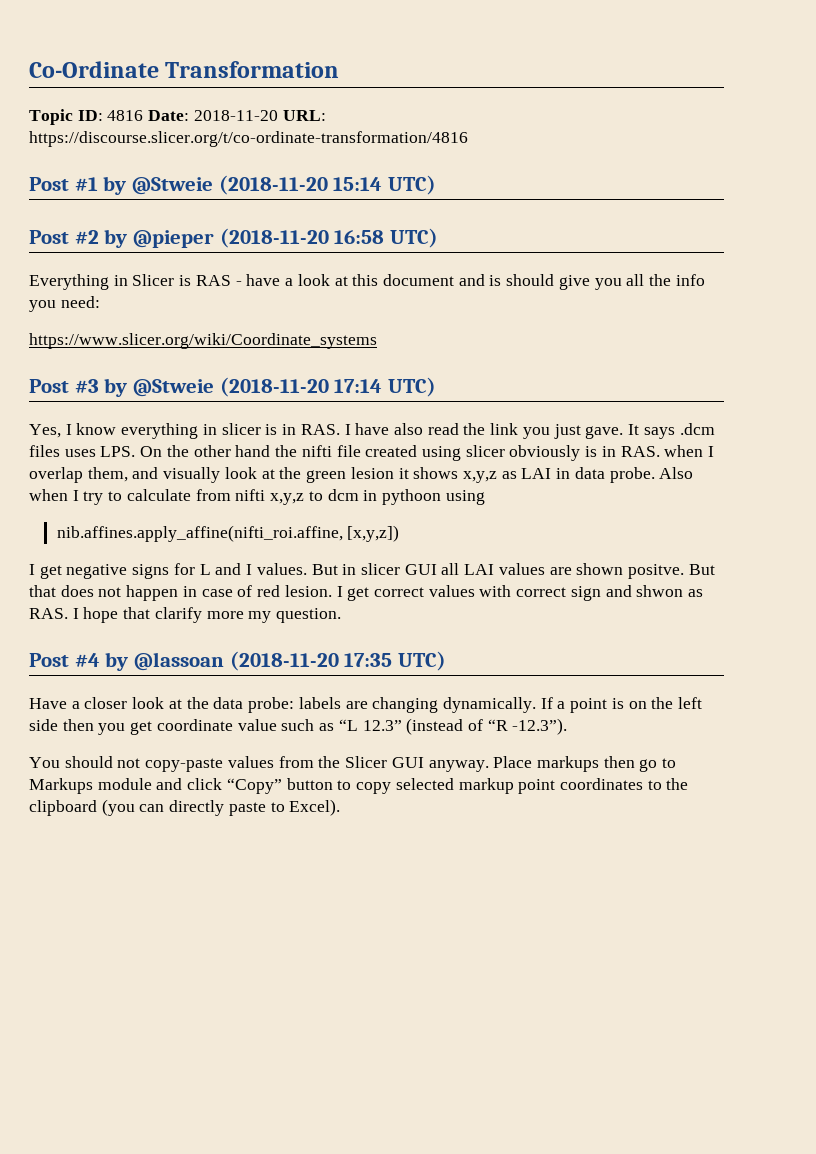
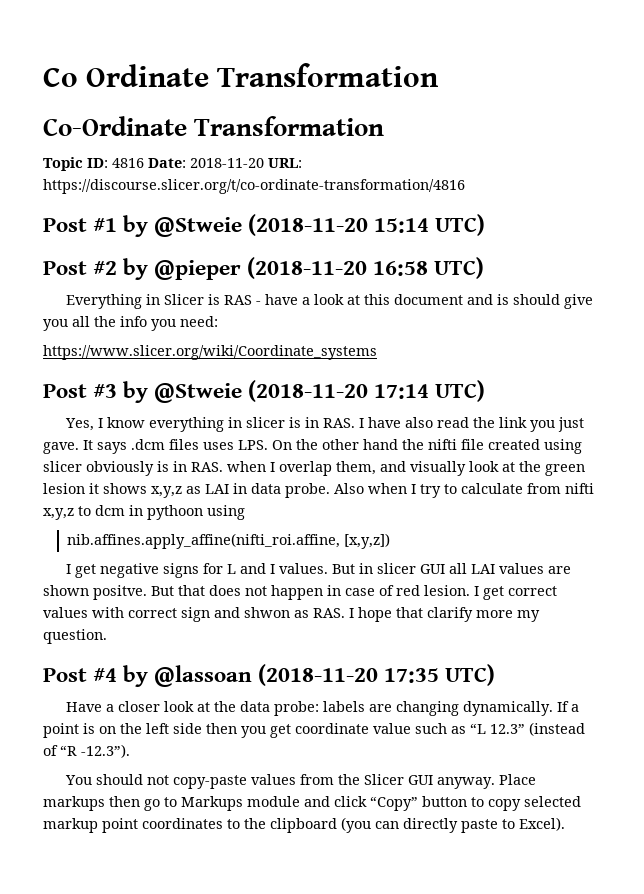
(29, 69) none -> [43,63,440,87] Co Ordinate Transformation //

